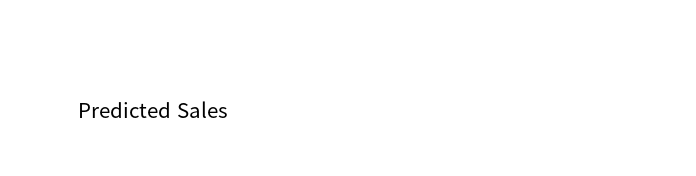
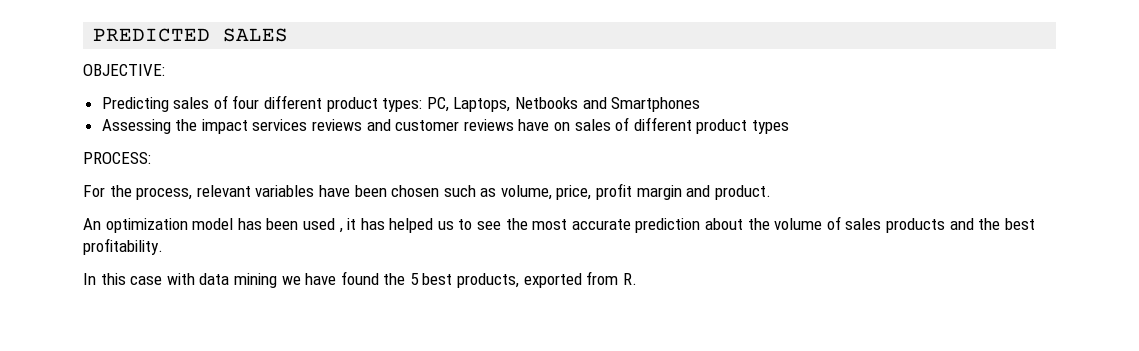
[78,101,228,118] Predicted Sales -> [93,28,289,42] [83,64,165,76] [101,95,701,112] [101,117,789,134] [83,152,151,164] [83,183,771,200] [83,216,1035,233] [83,238,163,255] [83,271,637,288] PREDICTED SALES // OBJECTIVE: // Predicting sales of four different product types: PC, Laptops, Netbooks and Smartphones // Assessing the impact services reviews and customer reviews have on sales of different product types // PROCESS: // For the process, relevant variables have been chosen such as volume, price, profit margin and product. // An optimization model has been used , it has helped us to see the most accurate prediction about the volume of sales products and the best profitability. // In this case with data mining we have found the 5 best products, exported from R.

